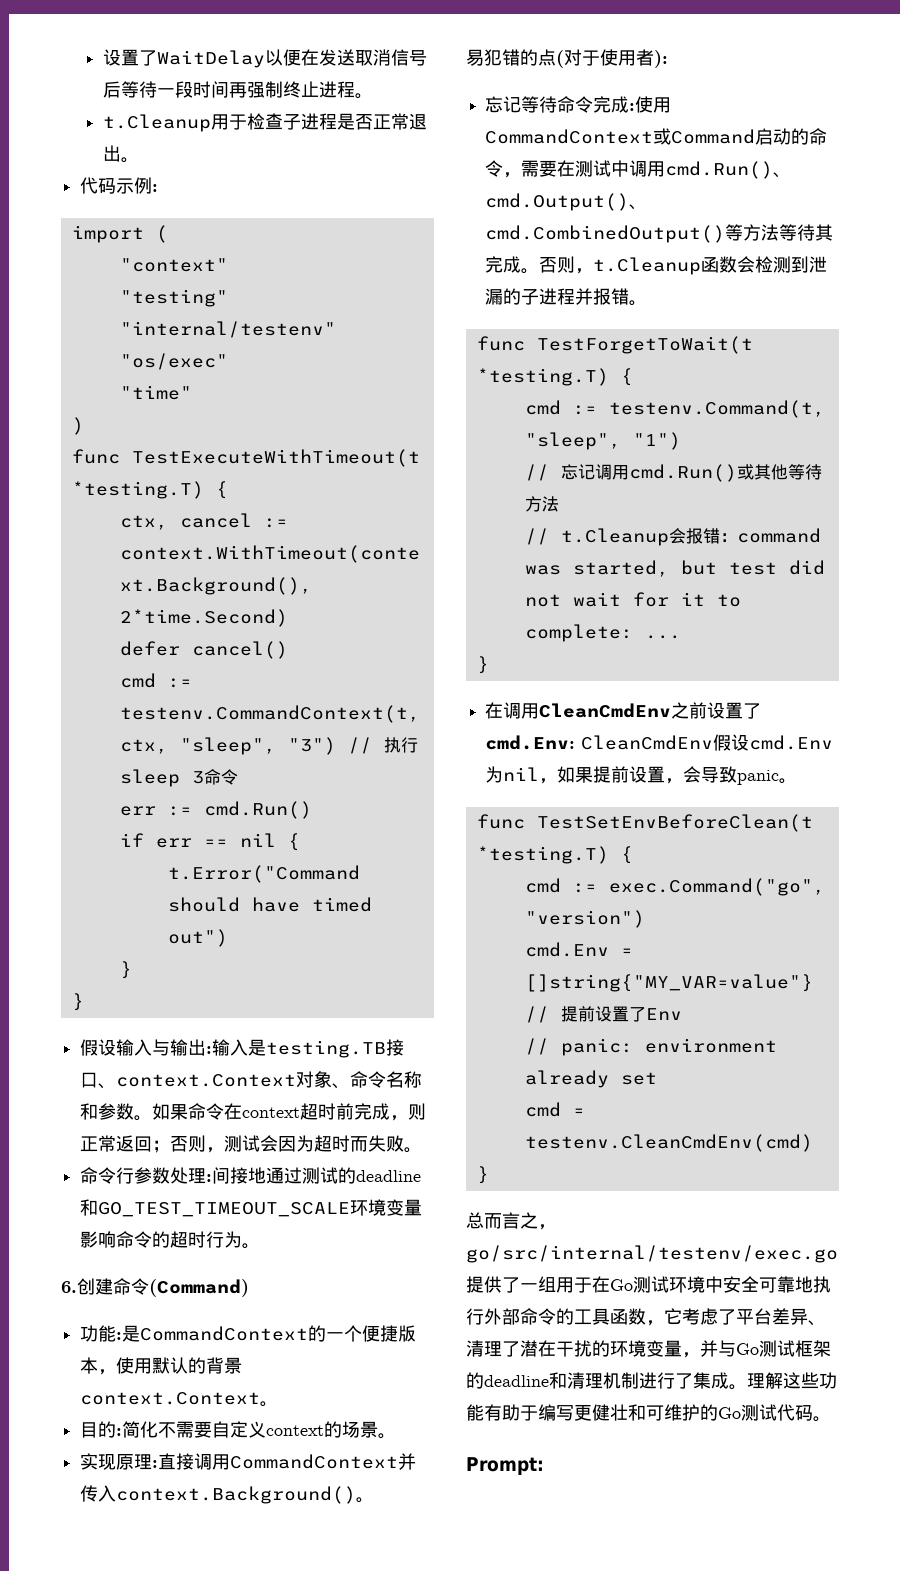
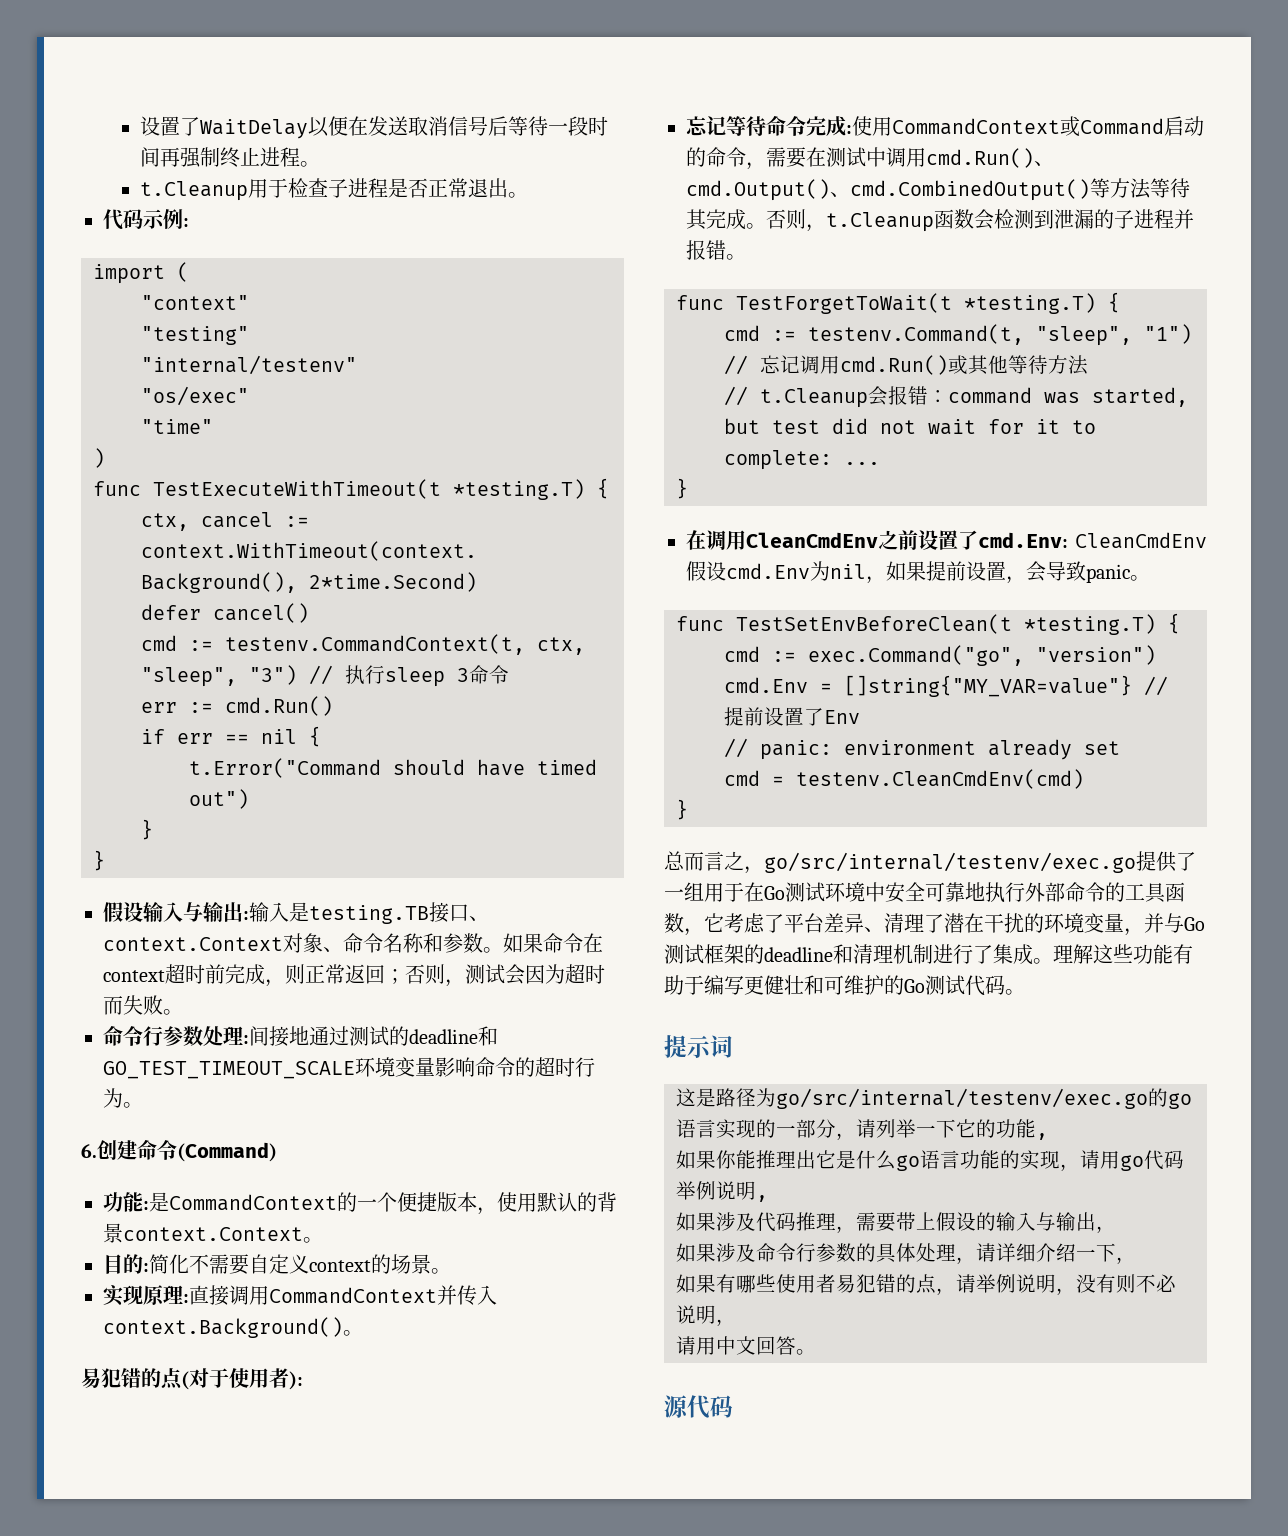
[466,1457,544,1475] Prompt: -> [664,1035,733,1058] [676,1088,1192,1109] [676,1119,1048,1140] [676,1150,1184,1171] [676,1181,768,1202] [676,1212,1116,1233] [676,1243,1136,1264] [676,1274,1177,1295] [676,1305,736,1326] [676,1336,816,1355] [664,1395,733,1419] 提示词 // 这是路径为go/src/internal/testenv/exec.go的go语言实现的一部分，请列举一下它的功能, // 如果你能推理出它是什么go语言功能的实现，请用go代码举例说明, // 如果涉及代码推理，需要带上假设的输入与输出， // 如果涉及命令行参数的具体处理，请详细介绍一下， // 如果有哪些使用者易犯错的点，请举例说明，没有则不必说明， // 请用中文回答。 // 源代码

